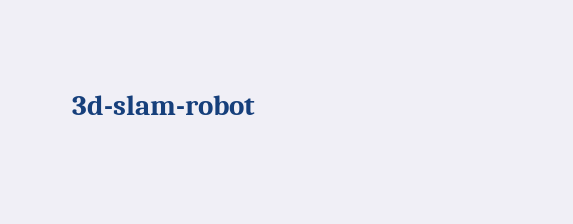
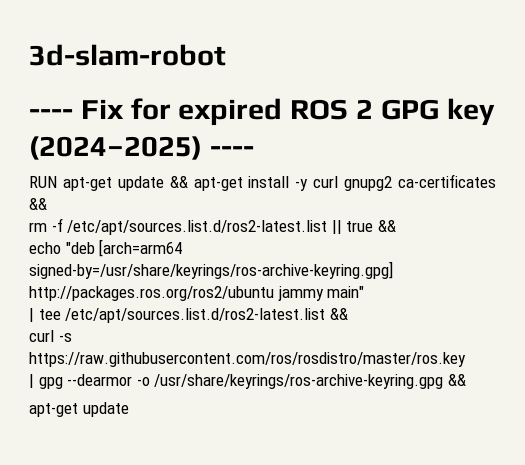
(255, 105) none -> [29,98,495,126] [29,136,254,160] [29,174,497,191] [29,198,47,210] [29,218,396,235] [29,239,183,257] [29,261,393,279] [29,286,365,301] [29,308,348,323] [29,330,72,342] [29,352,466,367] [29,374,466,389] [29,402,129,417] // ---- Fix for expired ROS 2 GPG key (2024–2025) ---- // RUN apt-get update && apt-get install -y curl gnupg2 ca-certificates && // rm -f /etc/apt/sources.list.d/ros2-latest.list || true && // echo "deb [arch=arm64 signed-by=/usr/share/keyrings/ros-archive-keyring.gpg] http://packages.ros.org/ros2/ubuntu jammy main" // | tee /etc/apt/sources.list.d/ros2-latest.list && // curl -s https://raw.githubusercontent.com/ros/rosdistro/master/ros.key // | gpg --dearmor -o /usr/share/keyrings/ros-archive-keyring.gpg && // apt-get update

